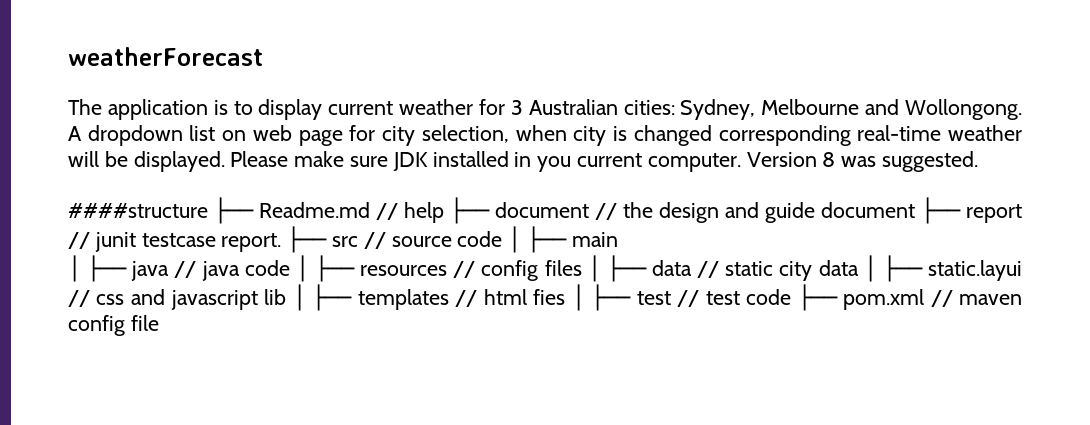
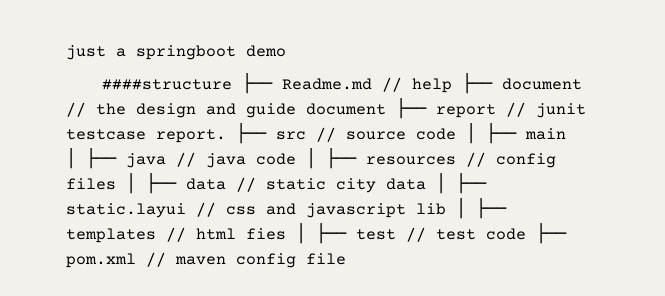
[68,47,263,66] [68,99,1023,120] [68,125,1023,146] [68,151,979,172] weatherForecast // The application is to display current weather for 3 Australian cities: Sydney, Melbourne and Wollongong. A dropdown list on web page for city selection, when city is changed corresponding real-time weather will be displayed. Please make sure JDK installed in you current computer. Version 8 was suggested. -> [66,45,286,60] just a springboot demo

